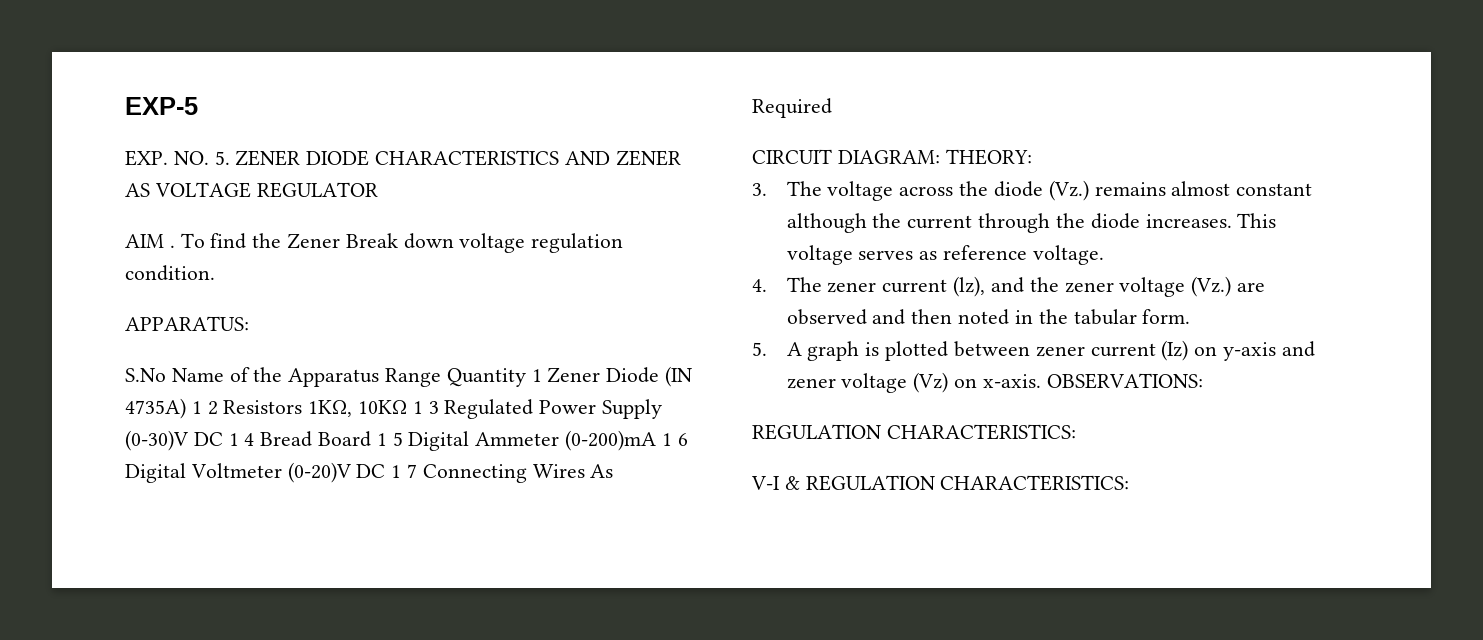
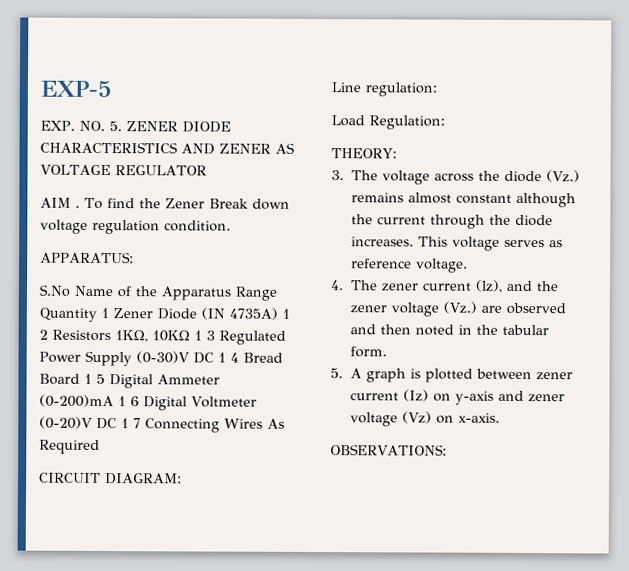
(940, 157) none -> [331,82,437,97] [331,115,445,130] // Line regulation: // Load Regulation: //
(1041, 381) none -> (501, 417) //
[752,424,1076,440] [751,475,1130,491] // REGULATION CHARACTERISTICS: // V-I & REGULATION CHARACTERISTICS: -> (447, 450) none

